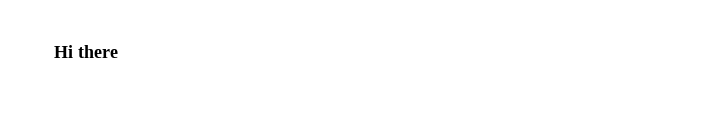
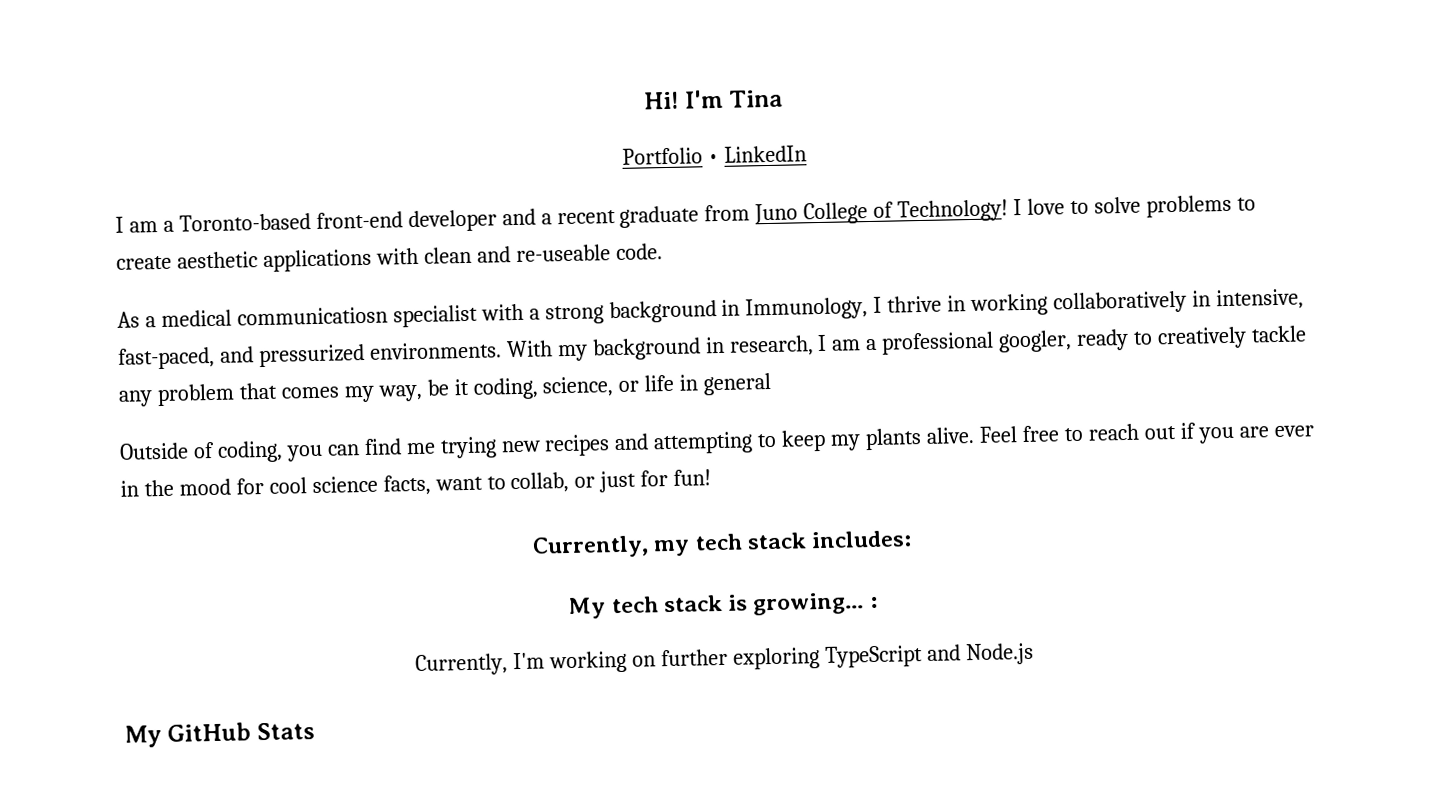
[54,45,118,58] Hi there -> [644,89,783,110] [622,145,807,165] [115,194,1256,233] [116,243,663,272] [117,288,1304,328] [118,325,1307,370] [118,372,773,407] [119,422,1314,463] [120,469,712,497] [532,530,912,559] [569,592,878,619] [415,642,1034,677] [125,722,315,748] Hi! I'm Tina // Portfolio • LinkedIn // I am a Toronto-based front-end developer and a recent graduate from Juno College of Technology! I love to solve problems to create aesthetic applications with clean and re-useable code. // As a medical communicatiosn specialist with a strong background in Immunology, I thrive in working collaboratively in intensive, fast-paced, and pressurized environments. With my background in research, I am a professional googler, ready to creatively tackle any problem that comes my way, be it coding, science, or life in general // Outside of coding, you can find me trying new recipes and attempting to keep my plants alive. Feel free to reach out if you are ever in the mood for cool science facts, want to collab, or just for fun! // Currently, my tech stack includes: // My tech stack is growing... : // Currently, I'm working on further exploring TypeScript and Node.js // My GitHub Stats

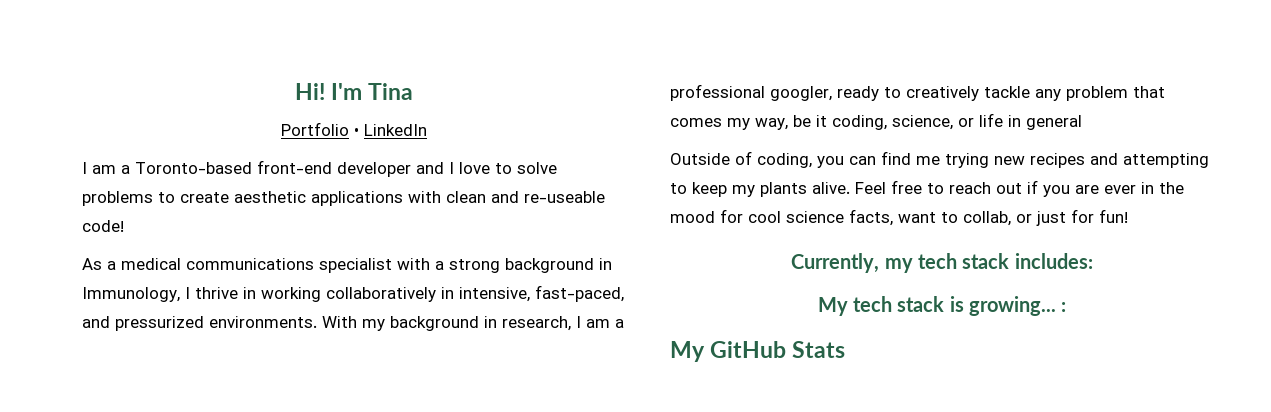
[540,199,1009,228] a recent graduate from Juno College of Technology! -> (444, 168) none
[615,243,663,261] code. -> [82,220,124,232] code!
[236,306,388,326] communicatiosn -> [186,258,314,270] communications
[415,642,1034,677] // Currently, I'm working on further exploring TypeScript and Node.js -> (1067, 307) none

